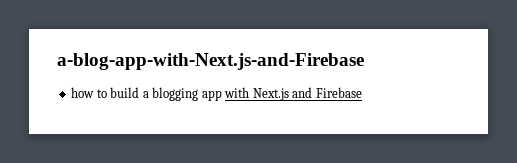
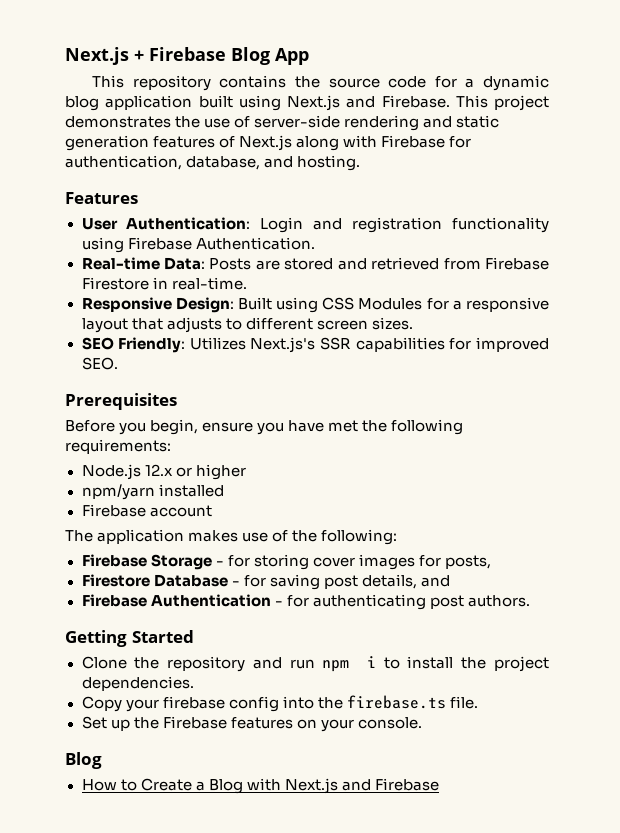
[57,53,364,70] [71,87,222,101] a-blog-app-with-Next.js-and-Firebase // how to build a blogging app -> [65,47,309,65] [92,75,549,91] [65,95,549,111] [65,115,500,131] [65,135,472,151] [65,155,361,171] [65,192,138,204] [81,217,549,233] [81,237,315,253] [81,257,549,270] [81,277,247,290] [81,297,549,313] [81,317,413,333] [81,337,549,353] [81,357,118,370] [65,393,177,410] [65,419,464,435] [65,439,171,454] [81,464,246,480] [81,484,224,500] [81,504,212,517] [65,529,398,545] [81,554,491,570] [81,574,450,590] [81,594,530,610] [65,630,194,647] [81,656,549,672] [81,676,194,691] [81,695,478,712] [81,716,422,732] [65,752,102,769] [81,778,243,794] Next.js + Firebase Blog App // This repository contains the source code for a dynamic blog application built using Next.js and Firebase. This project demonstrates the use of server-side rendering and static generation features of Next.js along with Firebase for authentication, database, and hosting. // Features // User Authentication: Login and registration functionality using Firebase Authentication. // Real-time Data: Posts are stored and retrieved from Firebase Firestore in real-time. // Responsive Design: Built using CSS Modules for a responsive layout that adjusts to different screen sizes. // SEO Friendly: Utilizes Next.js's SSR capabilities for improved SEO. // Prerequisites // Before you begin, ensure you have met the following requirements: // Node.js 12.x or higher // npm/yarn installed // Firebase account // The application makes use of the following: // Firebase Storage - for storing cover images for posts, // Firestore Database - for saving post details, and // Firebase Authentication - for authenticating post authors. // Getting Started // Clone the repository and run npm i to install the project dependencies. // Copy your firebase config into the firebase.ts file. // Set up the Firebase features on your console. // Blog // How to Create a Blog

